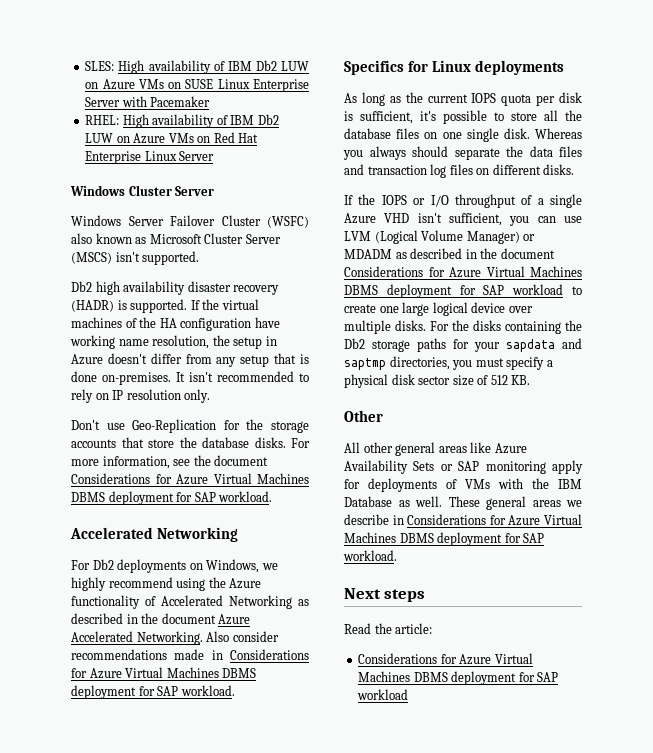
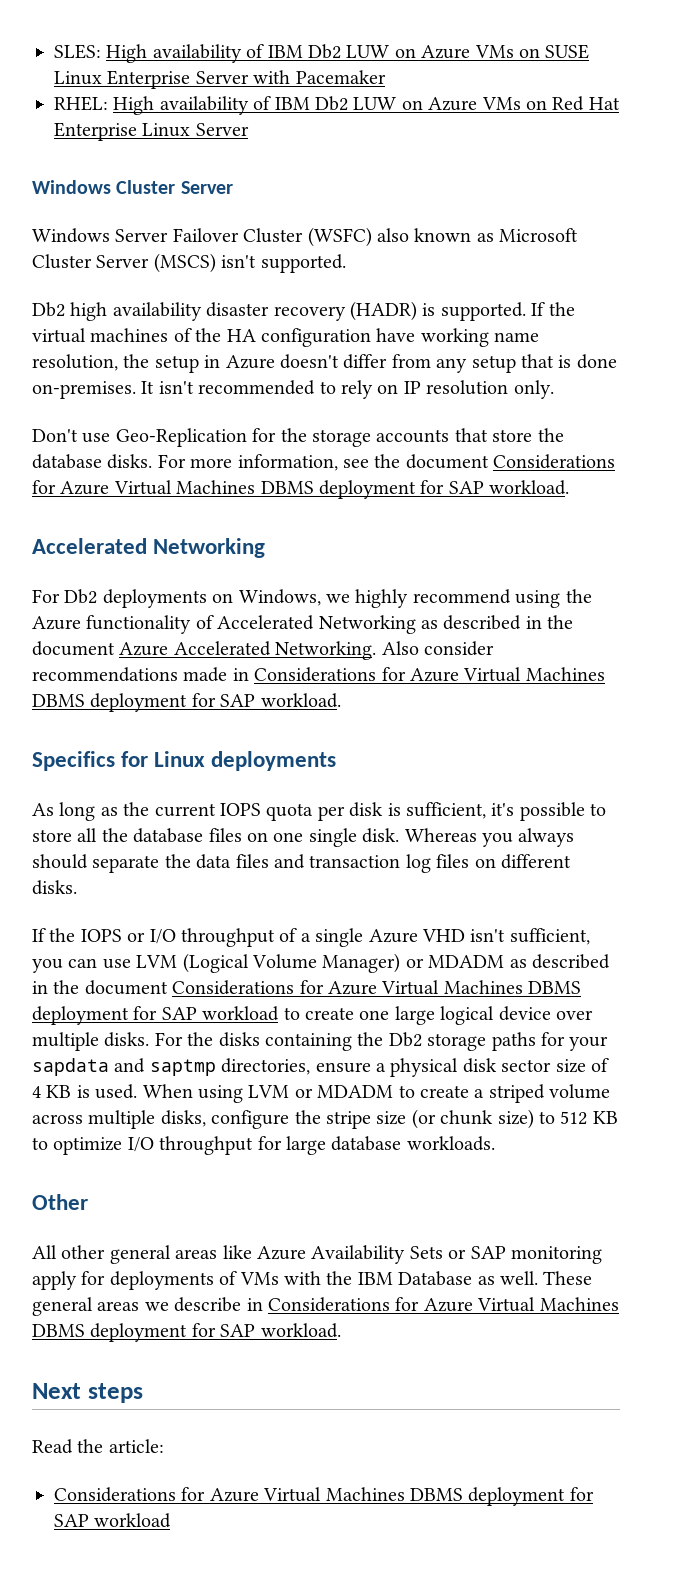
[452,357,545,370] you must specify -> [315,1062,371,1073] ensure
[490,375,531,385] 512 KB. -> [32,1084,611,1103] [32,1109,618,1129] [32,1136,495,1155] 4 KB is used. When using LVM or MDADM to create a striped volume across multiple disks, configure the stripe size (or chunk size) to 512 KB to optimize I/O throughput for large database workloads.

